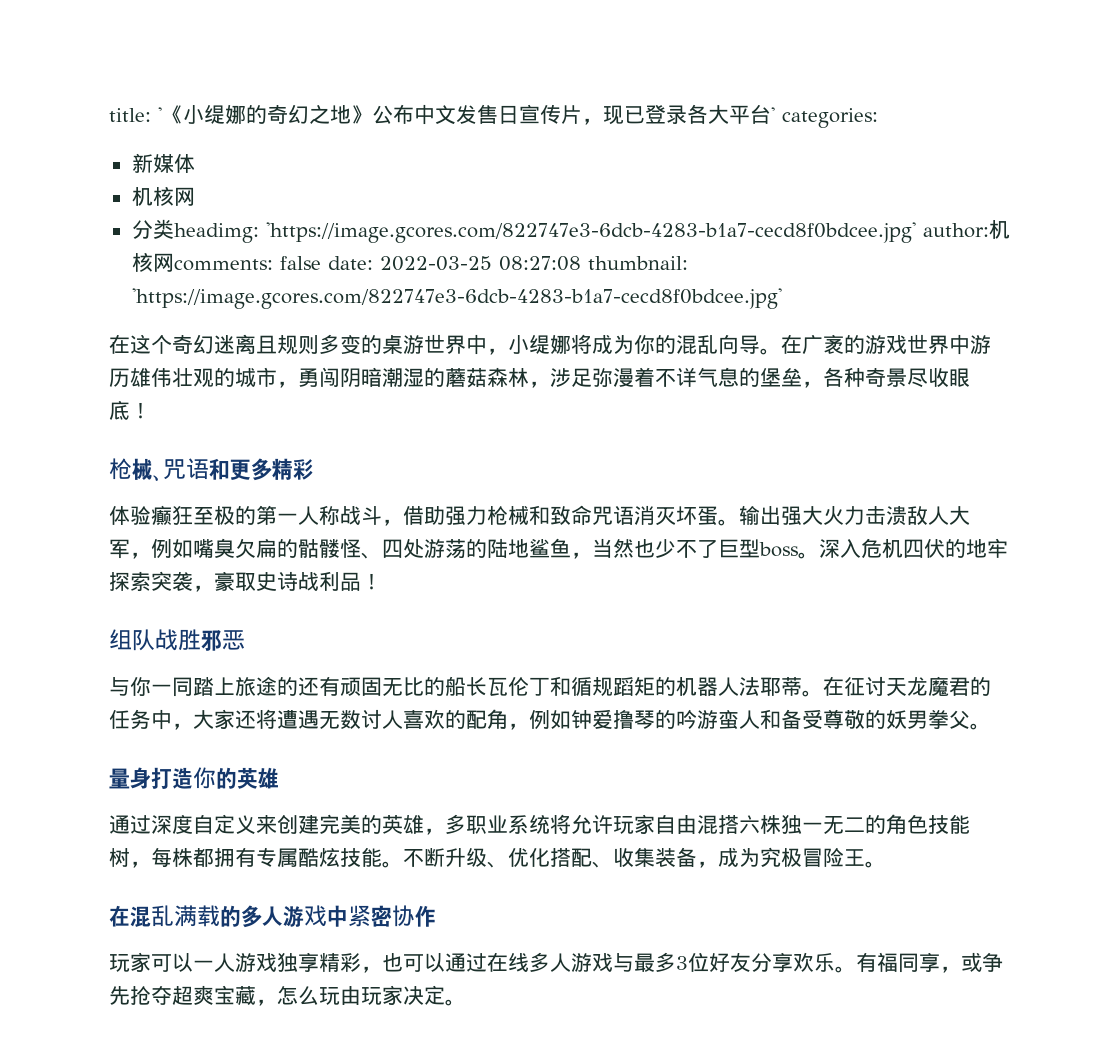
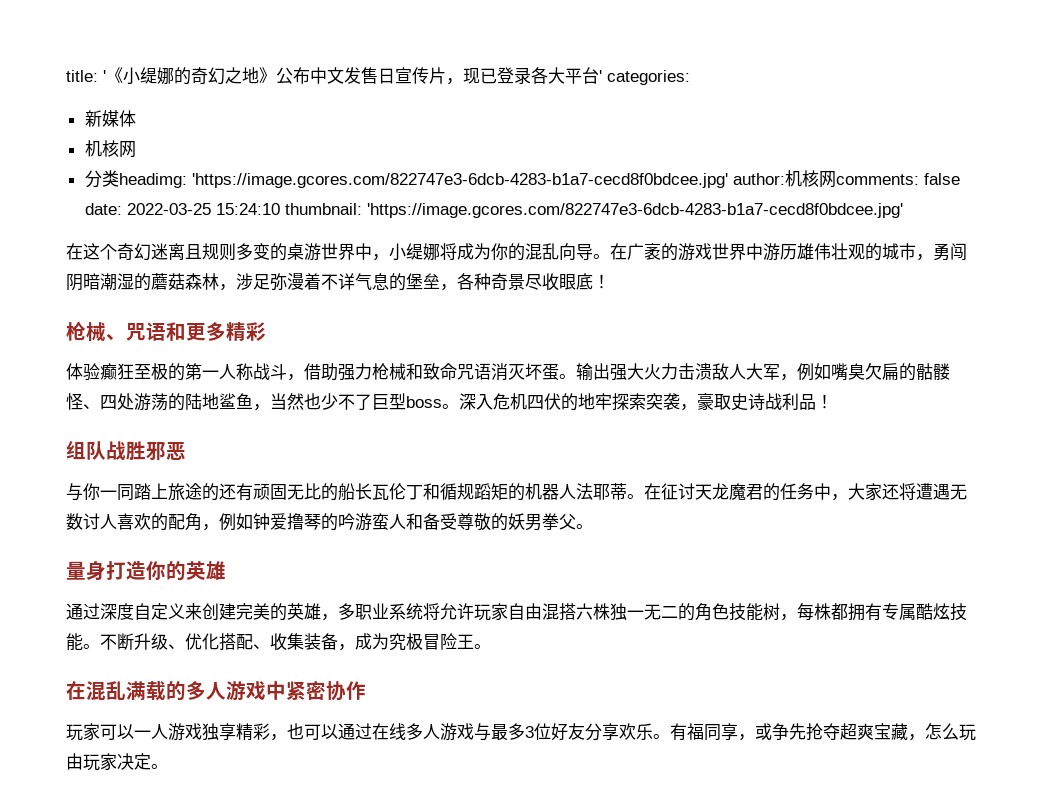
[498,256,581,271] 08:27:08 -> [215,203,280,215] 15:24:10

